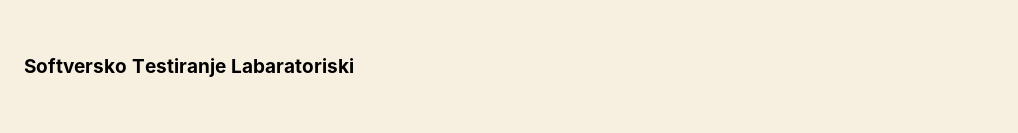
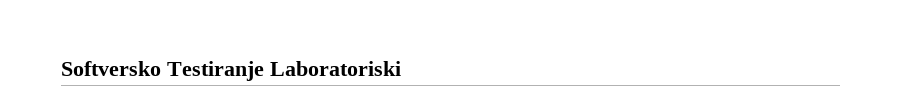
[231,58,355,73] Labaratoriski -> [270,61,401,76] Labоratoriski

